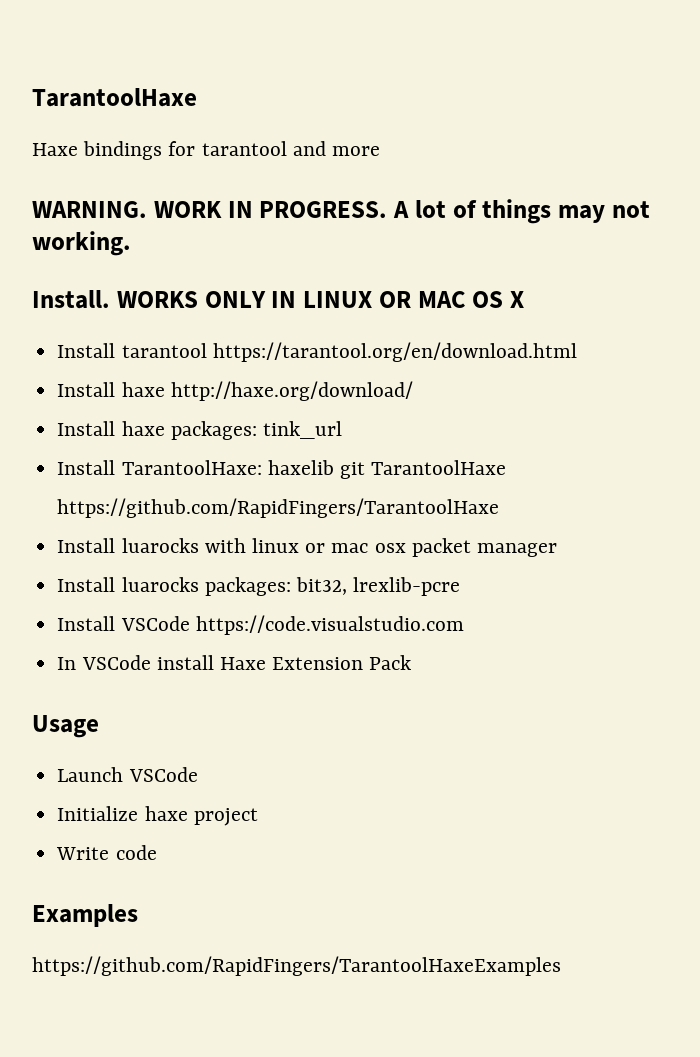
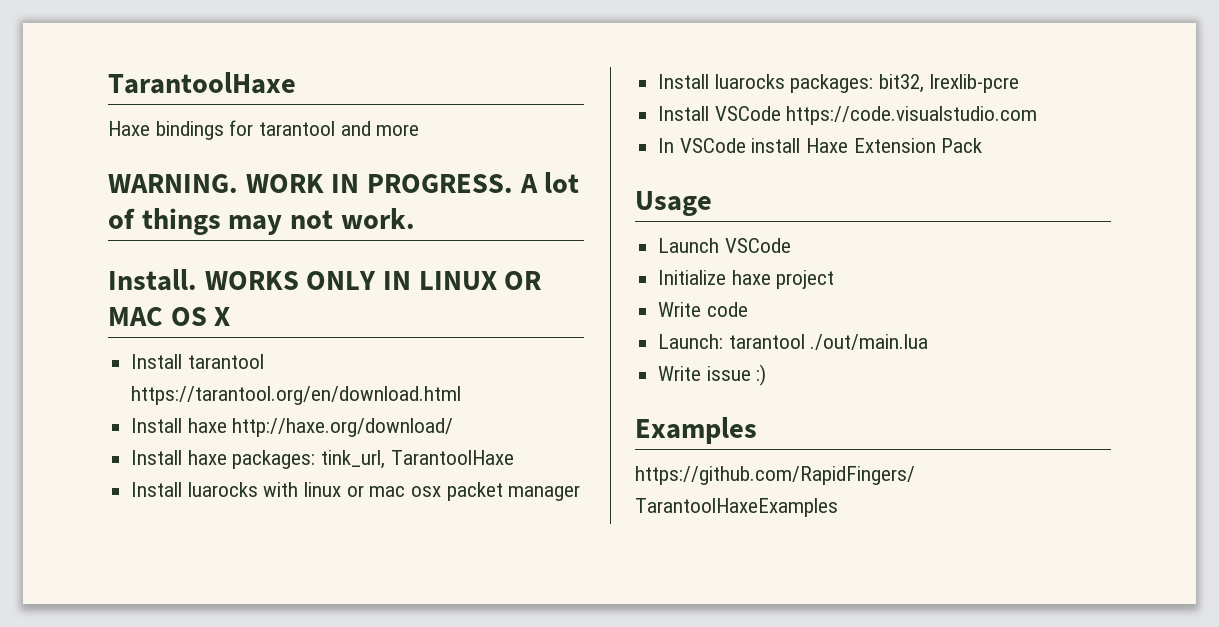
[32,231,131,256] working. -> [340,208,415,229] work.
[262,421,342,439] [57,460,507,479] [57,498,500,518] tink_url // Install TarantoolHaxe: haxelib git TarantoolHaxe https://github.com/RapidFingers/TarantoolHaxe -> [321,450,514,469] tink_url, TarantoolHaxe
(157, 852) none -> [658,334,929,350] [658,364,767,386] // Launch: tarantool ./out/main.lua // Write issue :)

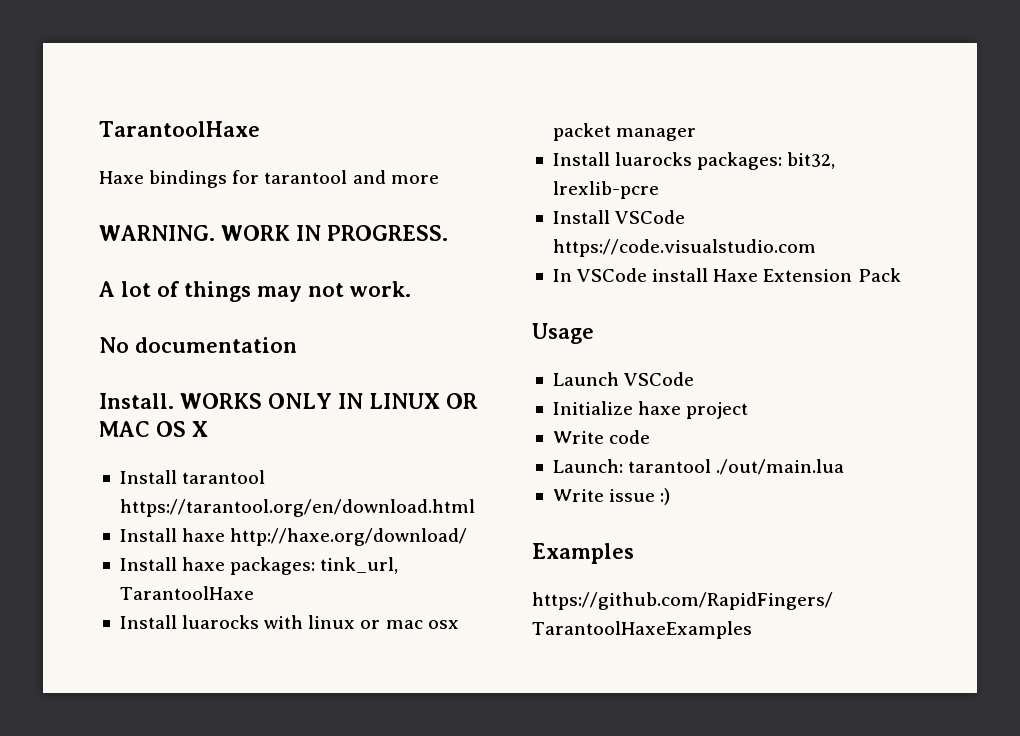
(514, 183) none -> (448, 233) //
(415, 218) none -> [99,337,297,353] // No documentation

